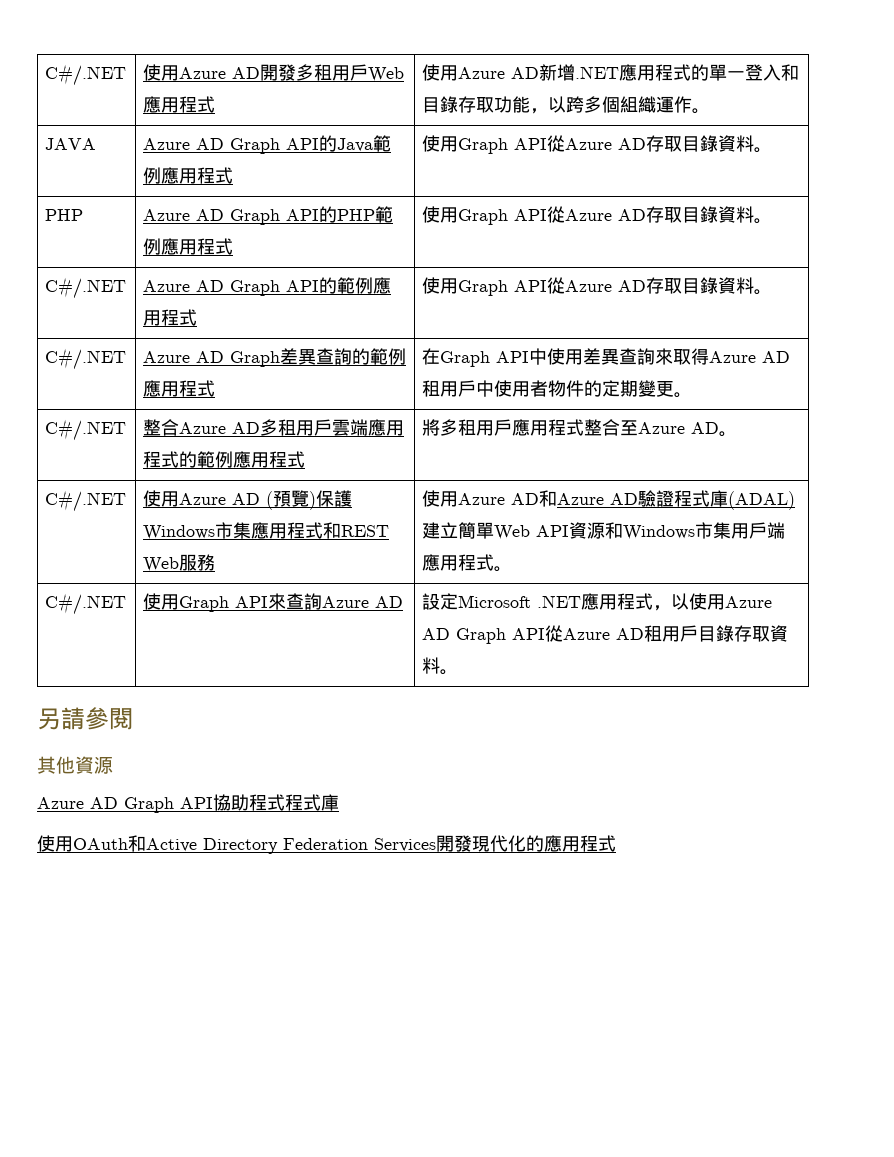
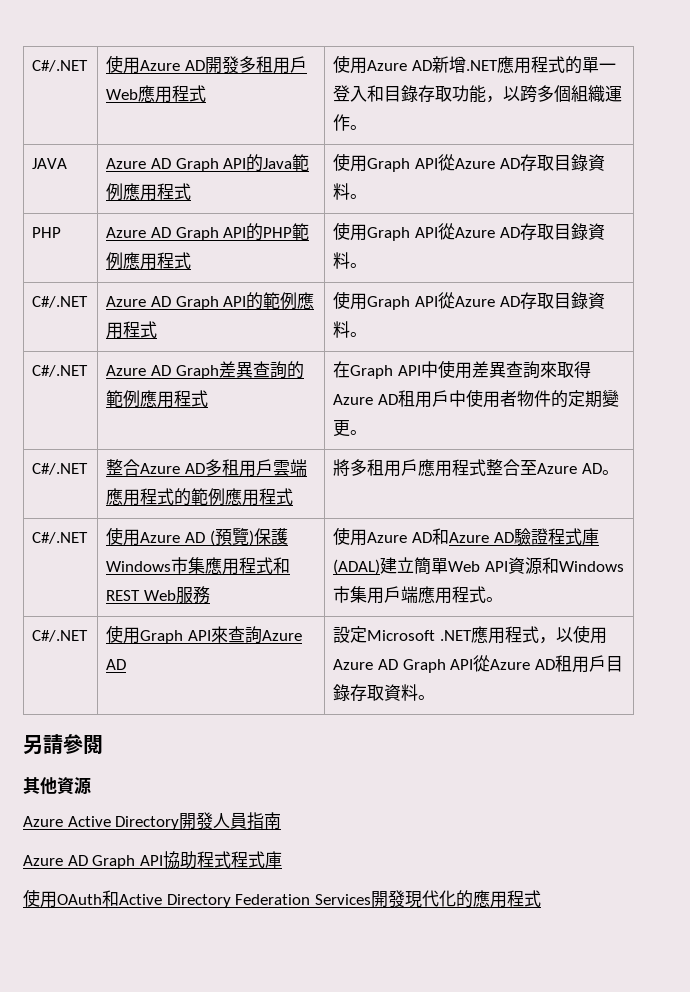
(113, 765) none -> [23,812,282,830] // Azure Active Directory開發人員指南

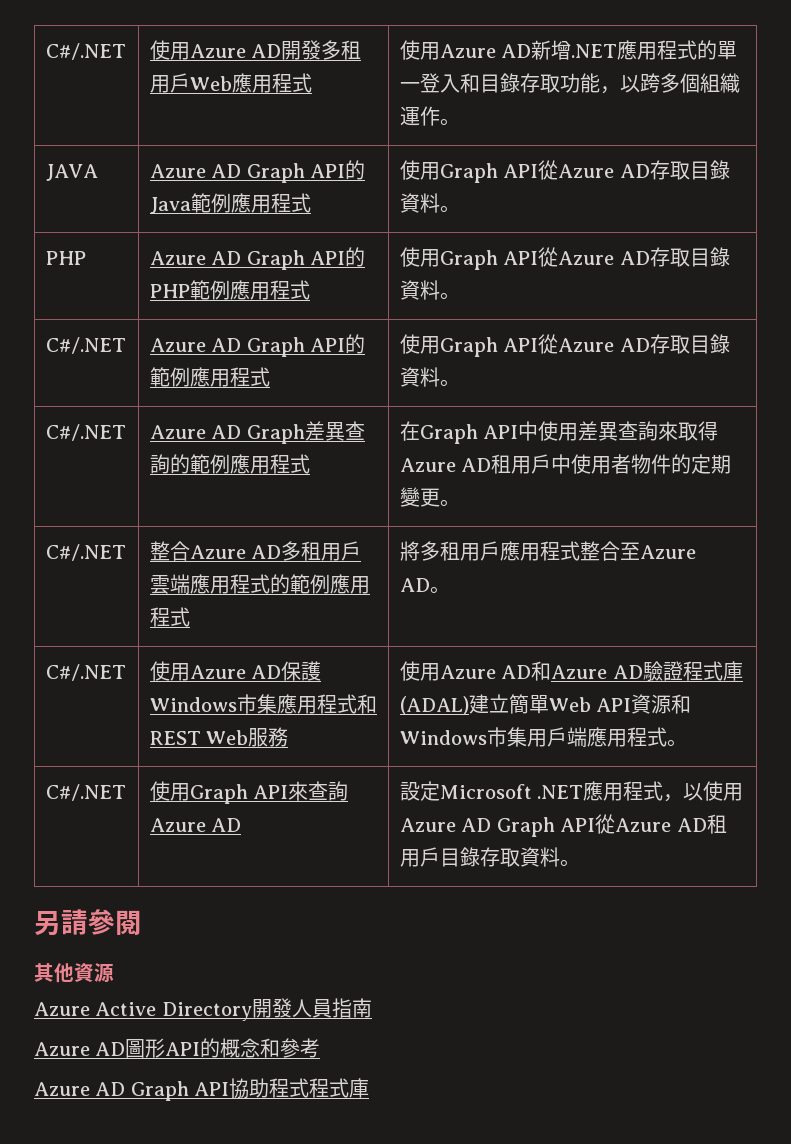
[209,528,254,546] (預覽) -> (282, 672) none
(282, 820) none -> [34,1038,321,1058] // Azure AD圖形API的概念和參考
[23,889,541,908] // 使用OAuth和Active Directory Federation Services開發現代化的應用程式 -> (370, 1088) none

